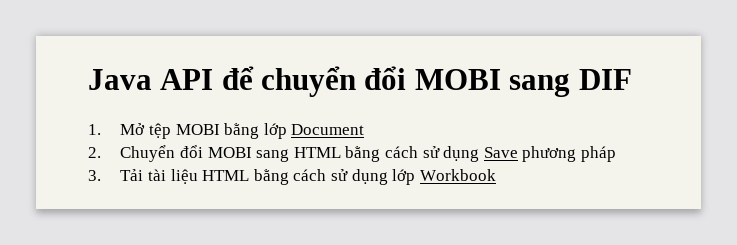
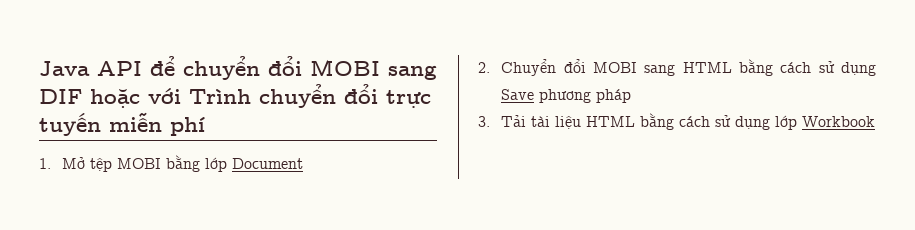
(632, 79) none -> [90,84,431,108] [39,112,205,136] hoặc với Trình chuyển đổi trực tuyến miễn phí

